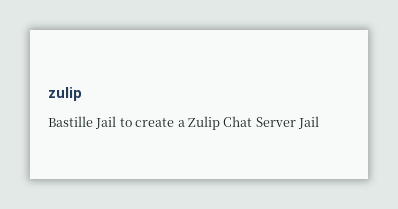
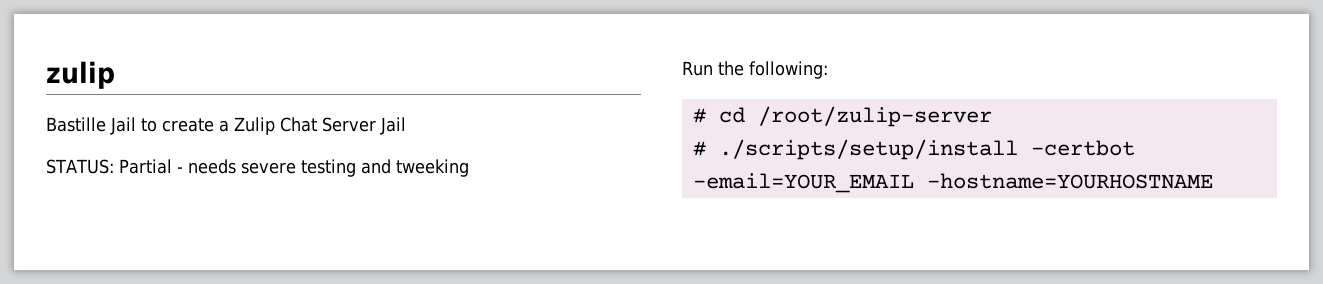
(319, 122) none -> [46,159,469,177] [682,61,828,79] [692,106,992,127] [692,139,1135,160] [692,173,1213,193] // STATUS: Partial - needs severe testing and tweeking // Run the following: // # cd /root/zulip-server // # ./scripts/setup/install -certbot -email=YOUR_EMAIL -hostname=YOURHOSTNAME

